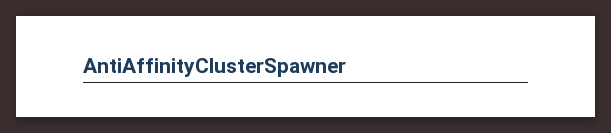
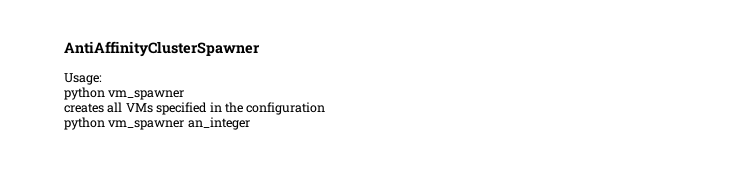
(346, 67) none -> [64,73,102,85] [64,87,185,100] [64,102,326,115] [64,117,250,130] // Usage: // python vm_spawner // creates all VMs specified in the configuration // python vm_spawner an_integer

